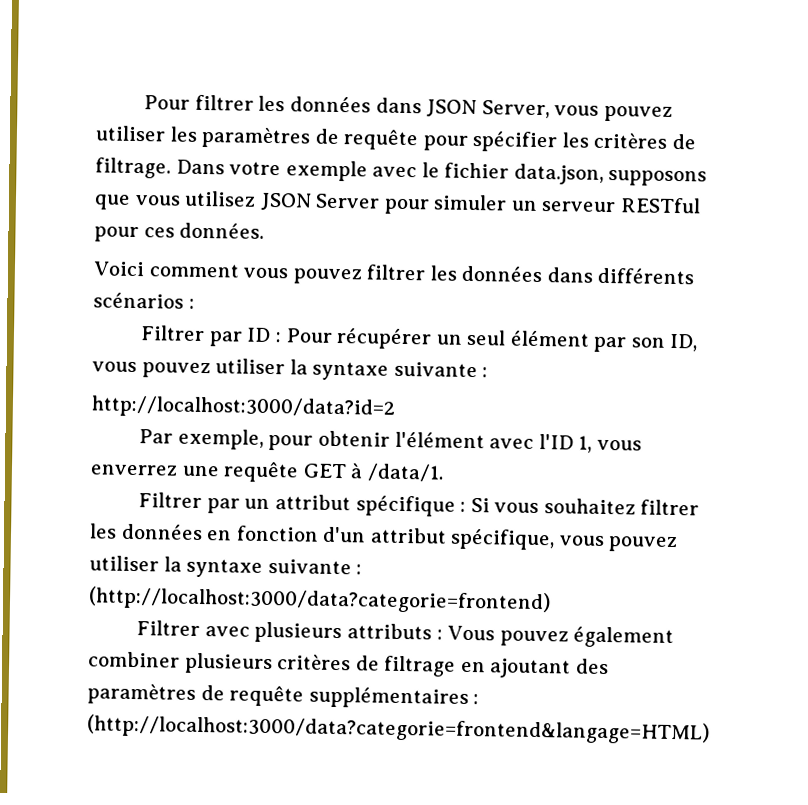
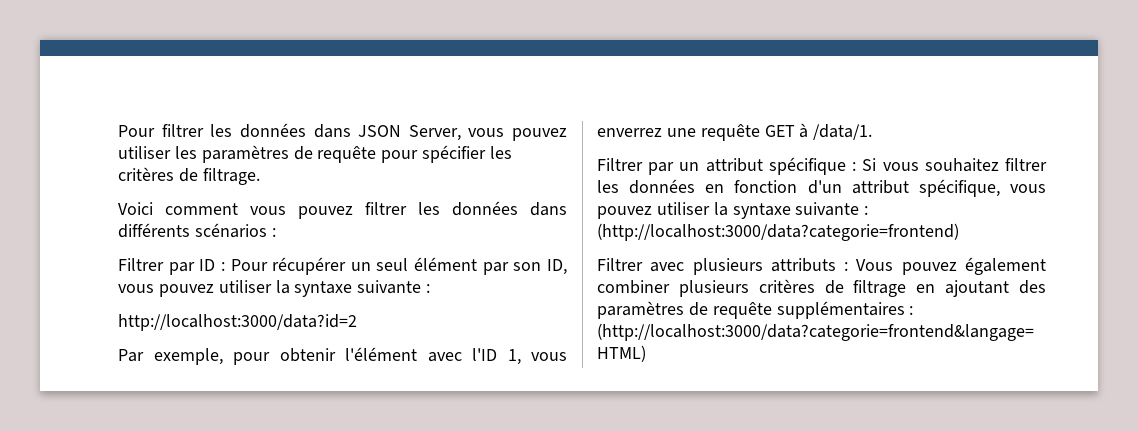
[175,159,708,187] [94,190,701,215] [94,222,265,243] Dans votre exemple avec le fichier data.json, supposons que vous utilisez JSON Server pour simuler un serveur RESTful pour ces données. -> (260, 176) none

